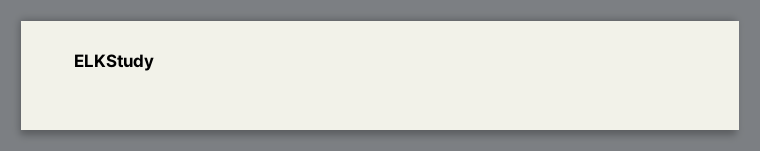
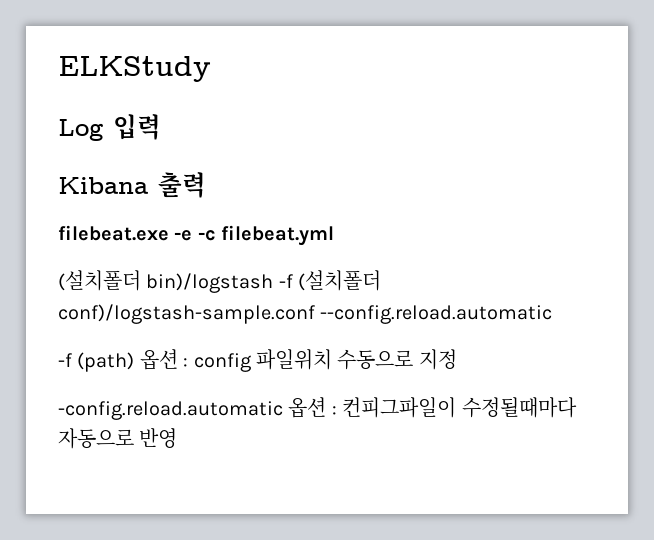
(154, 62) none -> [58,114,161,141] [58,172,206,198] [58,225,335,246] [58,270,382,293] [58,304,553,324] [58,349,457,372] [58,397,577,420] [58,428,178,449] // Log 입력 // Kibana 출력 // filebeat.exe -e -c filebeat.yml // (설치폴더 bin)/logstash -f (설치폴더 conf)/logstash-sample.conf --config.reload.automatic // -f (path) 옵션 : config 파일위치 수동으로 지정 // -config.reload.automatic 옵션 : 컨피그파일이 수정될때마다 자동으로 반영

